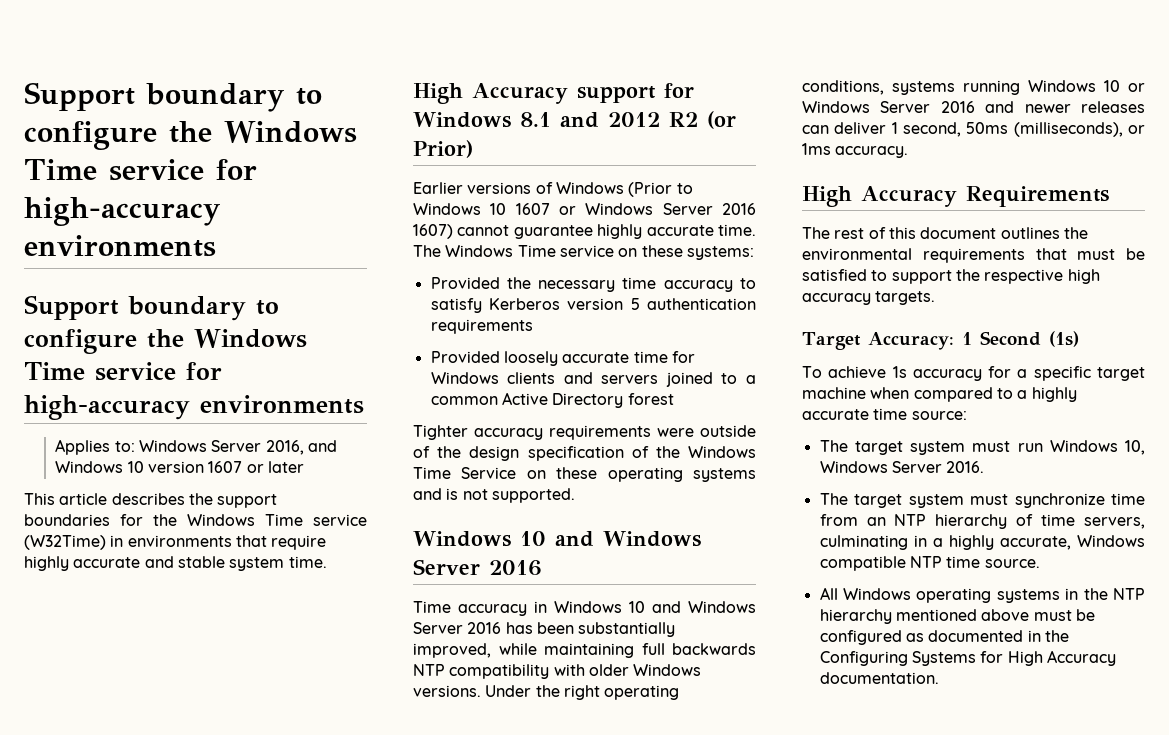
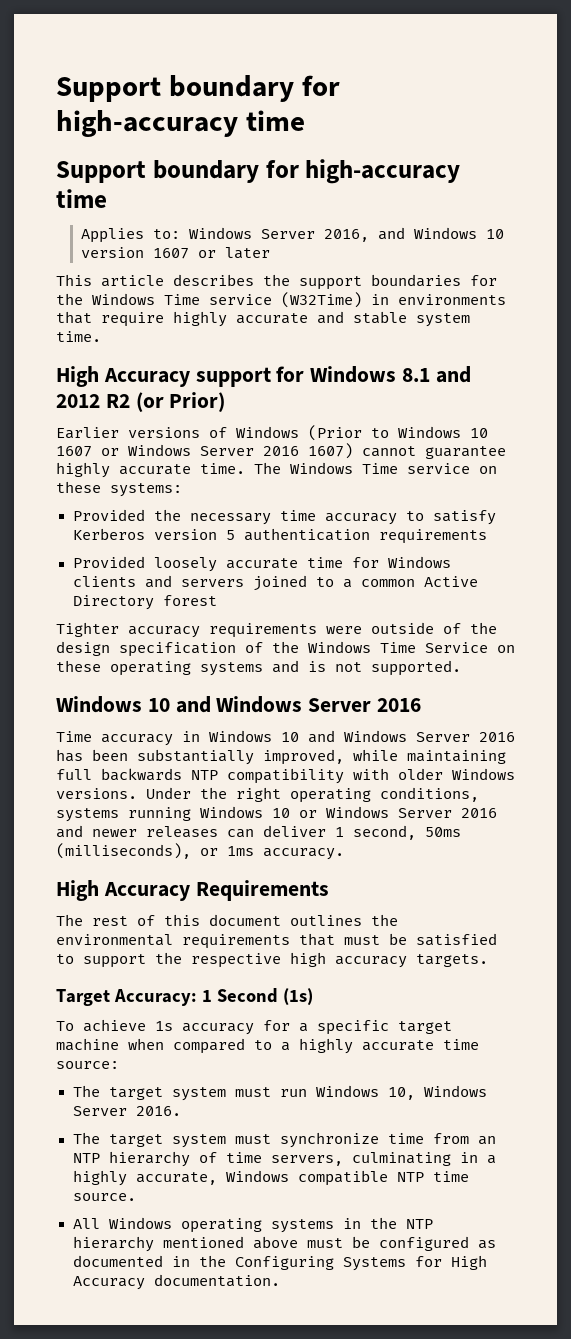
[24,82,322,112] [24,121,357,150] [24,159,257,181] [24,197,220,226] [24,235,216,257] [24,295,279,321] [24,329,307,354] [24,362,222,381] [24,395,364,420] Support boundary to configure the Windows Time service for high-accuracy environments // Support boundary to configure the Windows Time service for high-accuracy environments -> [56,75,340,102] [56,110,305,137] [56,159,461,184] [56,189,107,208] Support boundary for high-accuracy time // Support boundary for high-accuracy time

